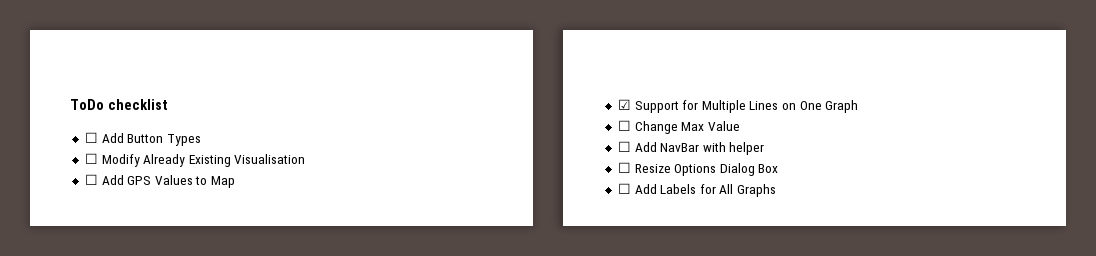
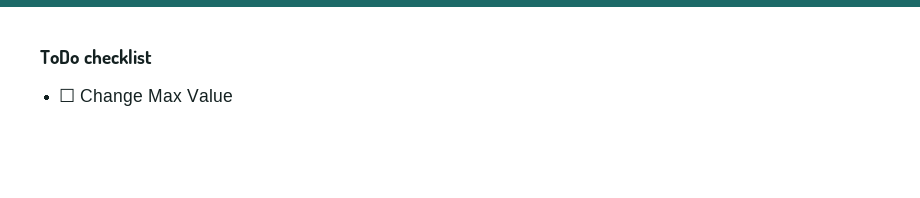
[101,133,201,146] [84,153,306,167] [84,174,236,188] [617,99,859,113] [617,120,740,134] [617,141,765,155] [617,162,779,176] [617,183,777,197] Add Button Types // ☐ Modify Already Existing Visualisation // ☐ Add GPS Values to Map // ☑ Support for Multiple Lines on One Graph // ☐ Change Max Value // ☐ Add NavBar with helper // ☐ Resize Options Dialog Box // ☐ Add Labels for All Graphs -> [80,89,234,106] Change Max Value

